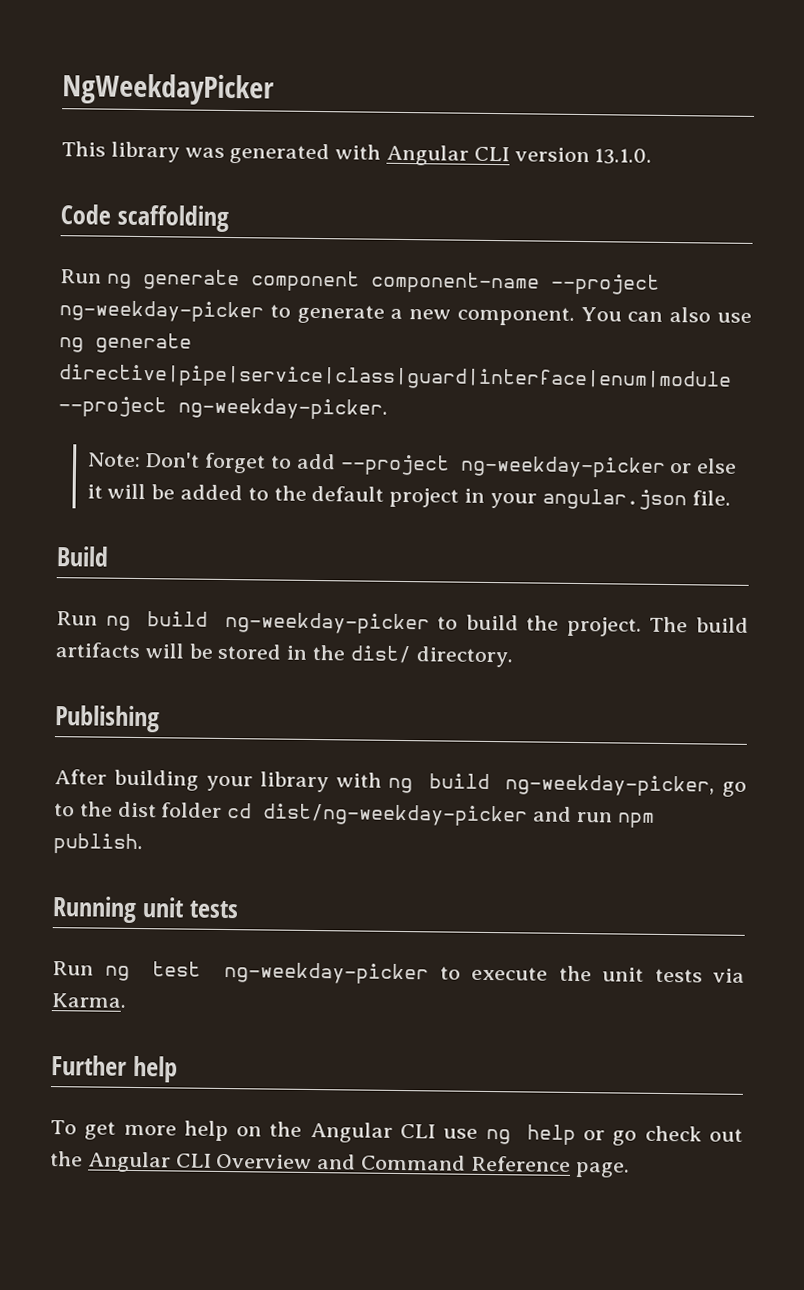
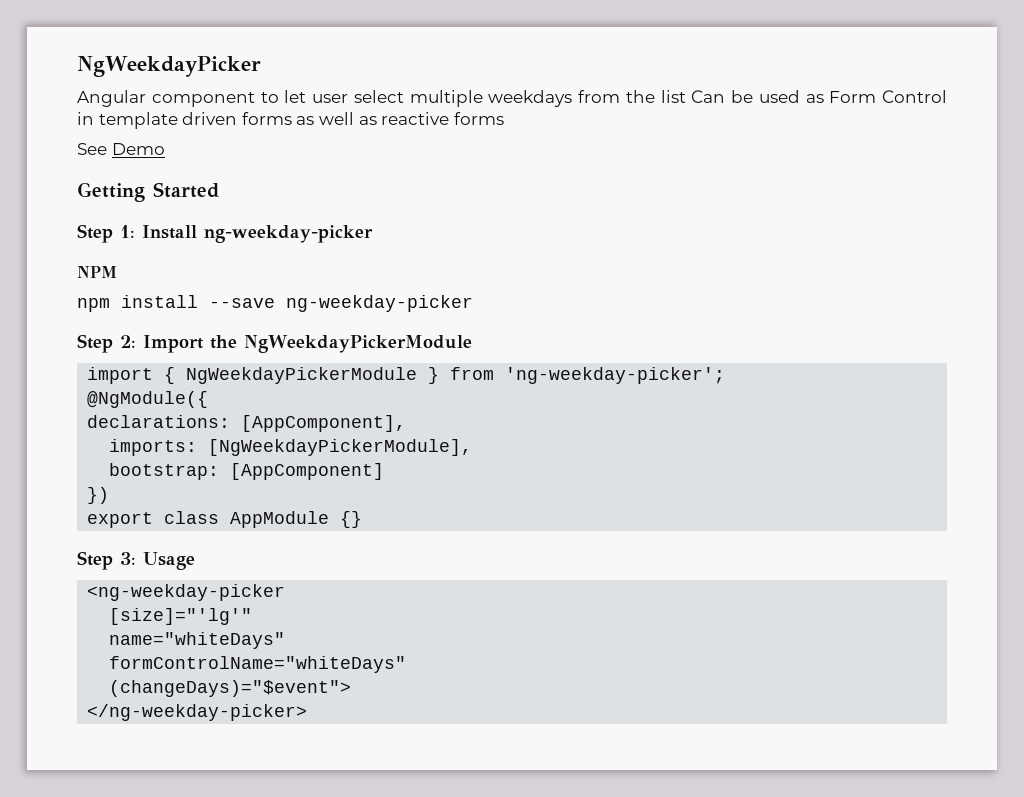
[61,141,653,166] [60,204,230,233] [60,269,660,295] [59,300,753,326] [59,332,192,354] [58,364,732,392] [58,396,388,420] [87,452,738,478] [86,483,731,511] [56,546,109,567] [56,611,749,637] [55,642,513,668] [55,705,160,733] [54,769,747,797] [54,801,655,828] [53,833,143,855] [52,896,240,923] [52,961,745,985] [51,993,127,1008] [51,1055,179,1083] [50,1120,743,1146] [50,1151,630,1178] This library was generated with Angular CLI version 13.1.0. // Code scaffolding // Run ng generate component component-name --project ng-weekday-picker to generate a new component. You can also use ng generate directive|pipe|service|class|guard|interface|enum|module --project ng-weekday-picker. // Note: Don't forget to add --project ng-weekday-picker or else it will be added to the default project in your angular.json file. // Build // Run ng build ng-weekday-picker to build the project. The build artifacts will be stored in the dist/ directory. // Publishing // After building your library with ng build ng-weekday-picker, go to the dist folder cd dist/ng-weekday-picker and run npm publish. // Running unit tests // Run ng test ng-weekday-picker to execute the unit tests via Karma. // Further help // To get more help on the Angular CLI use ng help or go check out the Angular CLI Overview and Command Reference page. -> [77,90,947,107] [77,112,504,129] [77,143,165,155] [77,182,219,202] [77,224,373,243] [77,266,117,278] [77,295,473,312] [77,334,472,353] [87,367,726,384] [87,391,209,408] [87,415,407,432] [109,439,473,456] [109,463,385,480] [87,487,110,504] [87,511,363,528] [77,551,195,570] [87,584,286,601] [109,608,253,625] [109,632,286,649] [109,656,407,673] [109,680,352,697] [87,704,308,721] Angular component to let user select multiple weekdays from the list Can be used as Form Control in template driven forms as well as reactive forms // See Demo // Getting Started // Step 1: Install ng-weekday-picker // NPM // npm install --save ng-weekday-picker // Step 2: Import the NgWeekdayPickerModule // import { NgWeekdayPickerModule } from 'ng-weekday-picker'; // @NgModule({ // declarations: [AppComponent], // imports: [NgWeekdayPickerModule], // bootstrap: [AppComponent] // }) // export class AppModule {} // Step 3: Usage // <ng-weekday-picker // [size]="'lg'" // name="whiteDays" // formControlName="whiteDays" // (changeDays)="$event"> // </ng-weekday-picker>

